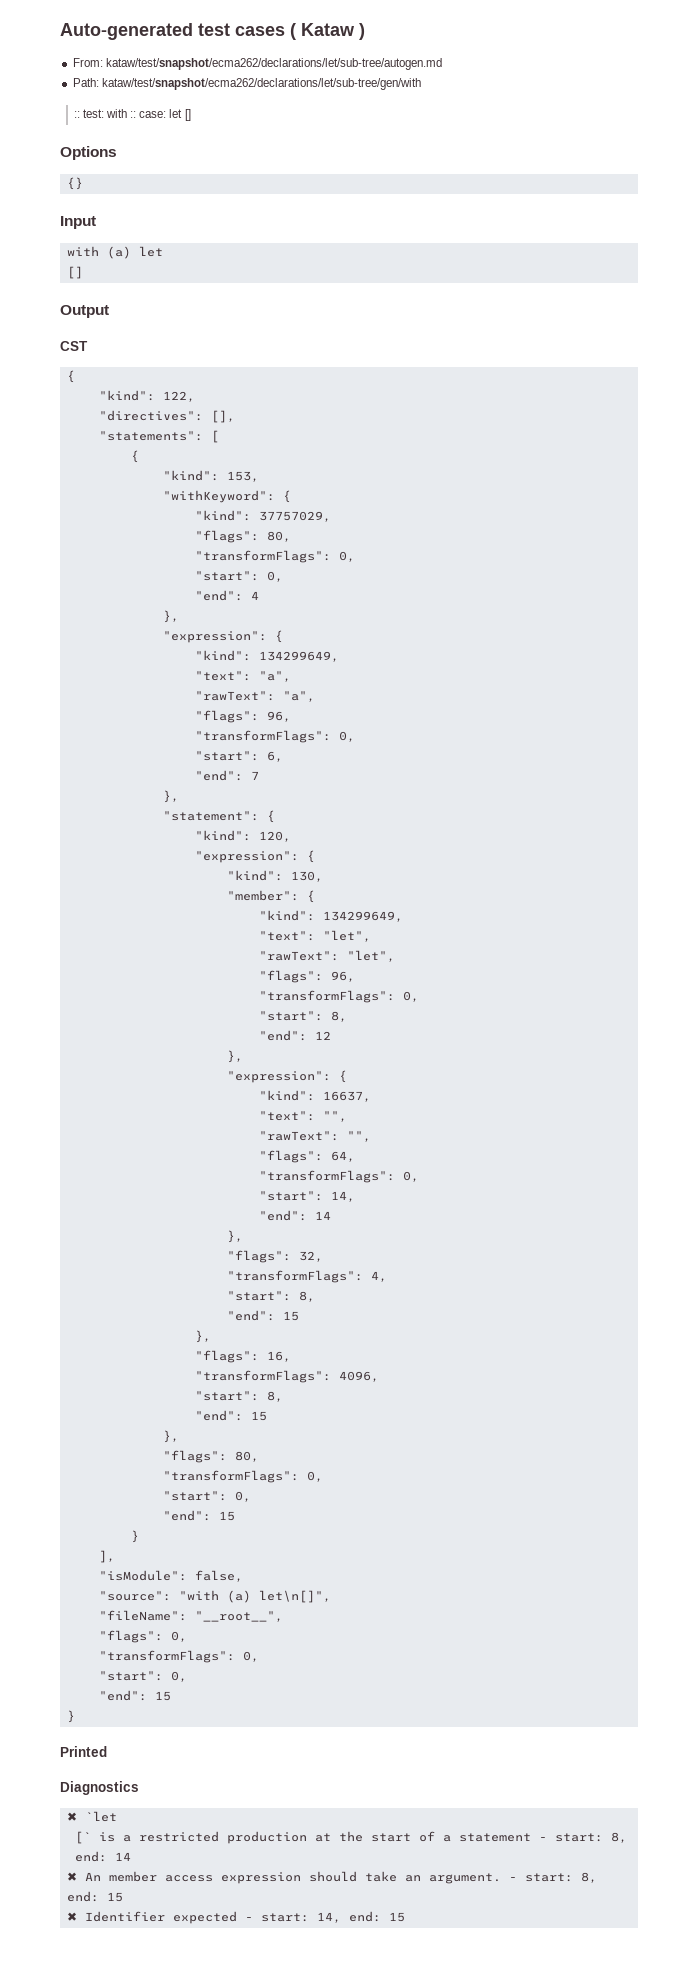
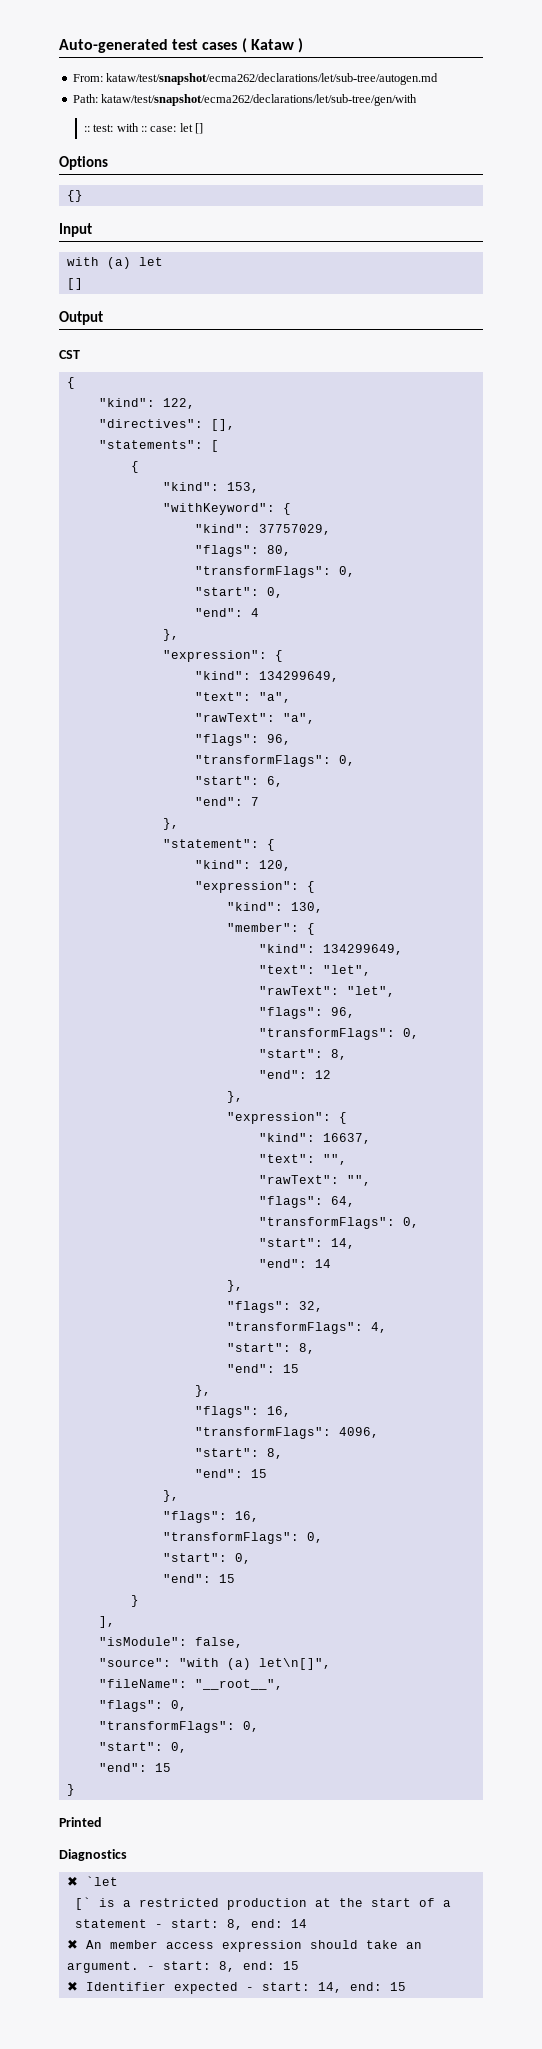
[234,1451,259,1462] 80, -> [234,1511,259,1522] 16,

